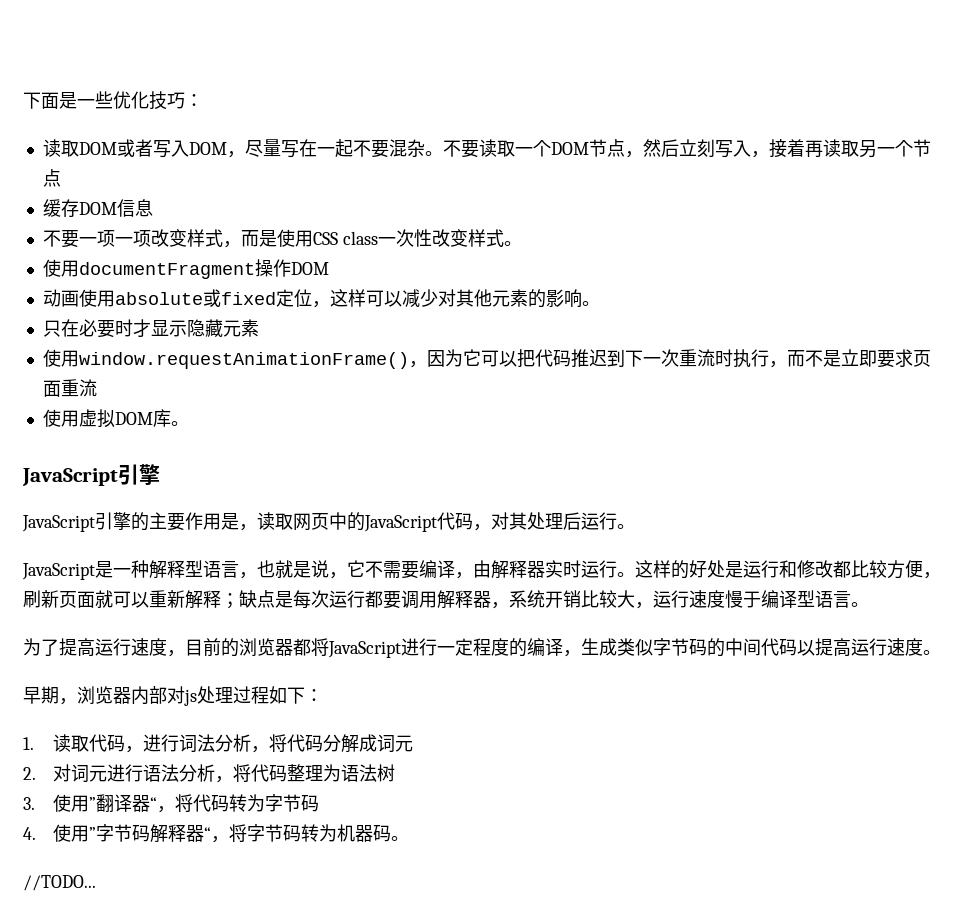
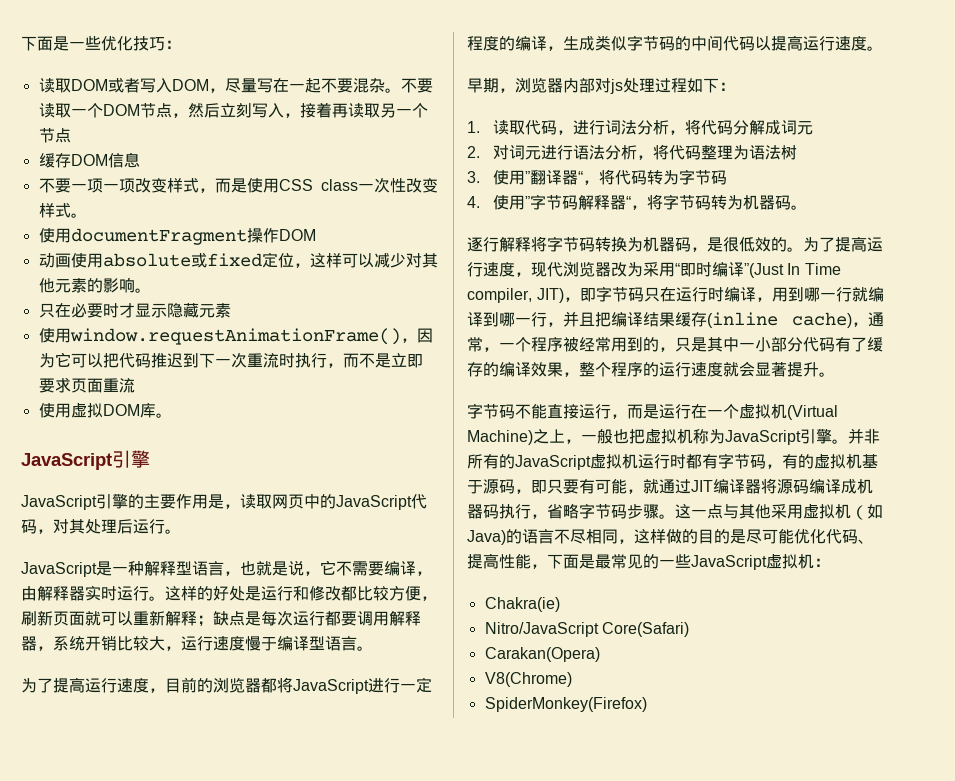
[23,875,96,891] //TODO... -> [467,236,883,252] [467,261,841,278] [467,286,884,303] [467,311,884,328] [467,337,883,352] [467,361,835,377] [467,403,838,420] [467,428,880,445] [467,453,878,470] [467,478,873,494] [467,503,883,520] [467,529,874,545] [467,553,830,570] [484,597,560,612] [484,622,689,637] [484,647,600,662] [484,672,572,687] [484,697,647,712] 逐行解释将字节码转换为机器码，是很低效的。为了提高运行速度，现代浏览器改为采用“即时编译”(Just In Time compiler, JIT)，即字节码只在运行时编译，用到哪一行就编译到哪一行，并且把编译结果缓存(inline cache)，通常，一个程序被经常用到的，只是其中一小部分代码有了缓存的编译效果，整个程序的运行速度就会显著提升。 // 字节码不能直接运行，而是运行在一个虚拟机(Virtual Machine)之上，一般也把虚拟机称为JavaScript引擎。并非所有的JavaScript虚拟机运行时都有字节码，有的虚拟机基于源码，即只要有可能，就通过JIT编译器将源码编译成机器码执行，省略字节码步骤。这一点与其他采用虚拟机（如Java)的语言不尽相同，这样做的目的是尽可能优化代码、提高性能，下面是最常见的一些JavaScript虚拟机： // Chakra(ie) // Nitro/JavaScript Core(Safari) // Carakan(Opera) // V8(Chrome) // SpiderMonkey(Firefox)

